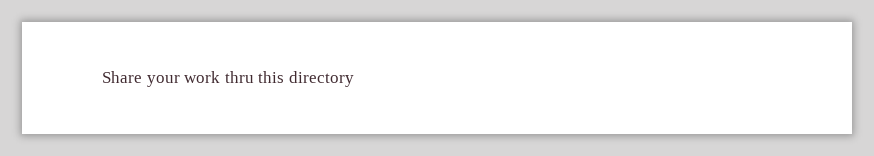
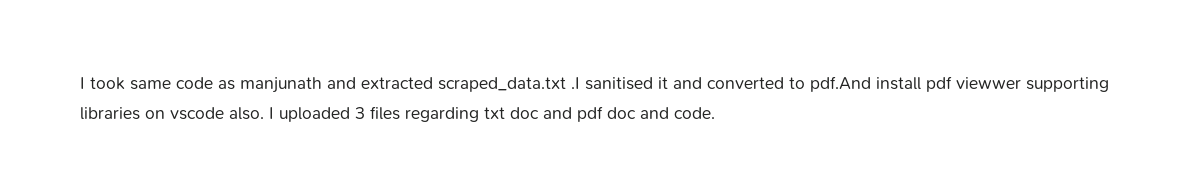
[102,71,354,87] Share your work thru this directory -> [80,76,1109,93] [80,106,715,122] I took same code as manjunath and extracted scraped_data.txt .I sanitised it and converted to pdf.And install pdf viewwer supporting libraries on vscode also. I uploaded 3 files regarding txt doc and pdf doc and code.

